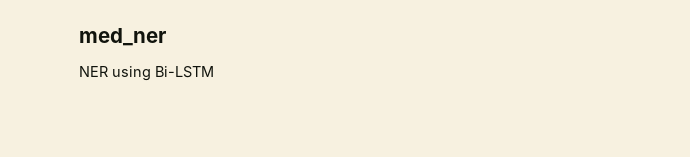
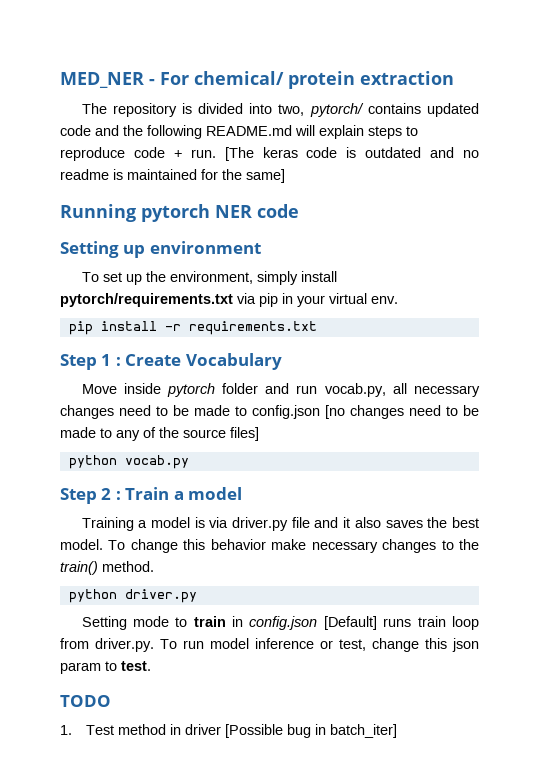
[79,28,166,46] [79,66,214,81] med_ner // NER using Bi-LSTM -> [60,71,454,89] [81,103,479,117] [60,125,418,139] [60,147,479,161] [60,169,285,183] [60,204,299,222] [60,241,261,258] [81,271,337,285] [60,293,398,307] [68,321,317,335] [60,353,282,370] [81,383,480,397] [60,405,479,419] [60,427,259,441] [68,455,189,469] [60,487,243,504] [81,517,479,531] [60,539,480,553] [60,561,154,575] [68,589,197,603] [81,616,479,630] [60,638,479,652] [60,661,151,674] [60,695,111,707] [60,724,397,738] MED_NER - For chemical/ protein extraction // The repository is divided into two, pytorch/ contains updated code and the following README.md will explain steps to reproduce code + run. [The keras code is outdated and no readme is maintained for the same] // Running pytorch NER code // Setting up environment // To set up the environment, simply install pytorch/requirements.txt via pip in your virtual env. // pip install -r requirements.txt // Step 1 : Create Vocabulary // Move inside pytorch folder and run vocab.py, all necessary changes need to be made to config.json [no changes need to be made to any of the source files] // python vocab.py // Step 2 : Train a model // Training a model is via driver.py file and it also saves the best model. To change this behavior make necessary changes to the train() method. // python driver.py // Setting mode to train in config.json [Default] runs train loop from driver.py. To run model inference or test, change this json param to test. // TODO // 1. Test method in driver [Possible bug in batch_iter]

